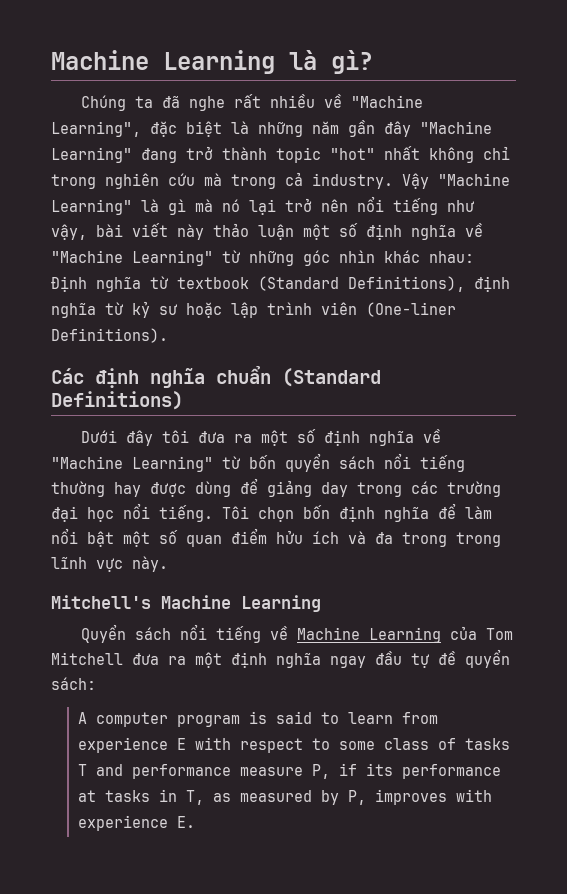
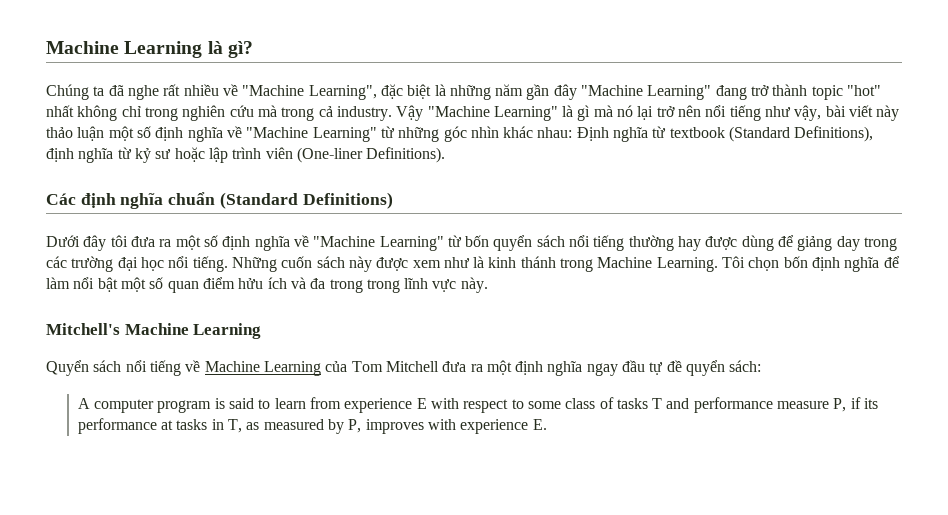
(213, 513) none -> [231,256,718,272] Những cuốn sách này được xem như là kinh thánh trong Machine Learning.

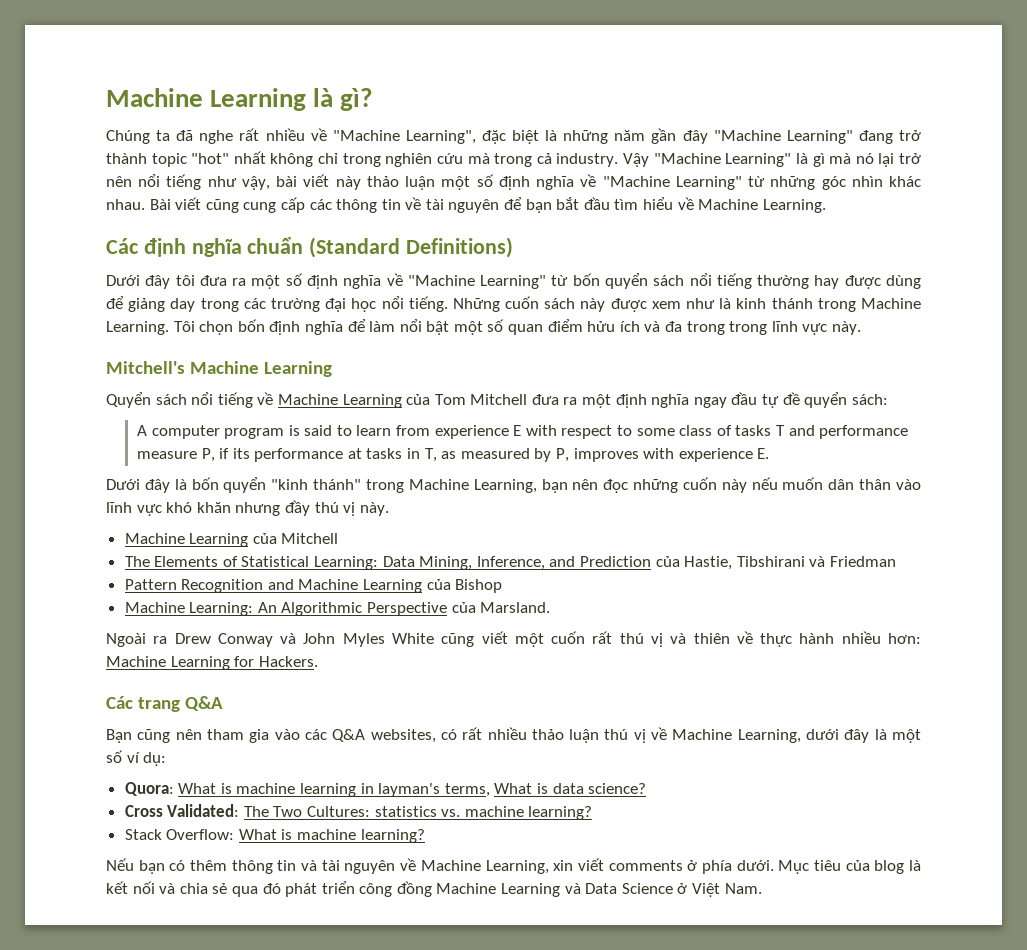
[537,126,874,142] [46,147,446,163] nhau: Định nghĩa từ textbook (Standard Definitions), định nghĩa từ kỷ sư hoặc lập trình viên (One-liner Definitions). -> [106,197,826,213] nhau. Bài viết cũng cung cấp các thông tin về tài nguyên để bạn bắt đầu tìm hiểu về Machine Learning.
(547, 424) none -> [106,477,922,493] [106,500,389,516] [124,533,339,547] [124,556,896,570] [124,579,503,593] [124,602,551,616] [106,631,922,647] [106,656,318,670] [106,696,224,712] [106,727,922,743] [106,750,167,766] [124,782,647,797] [124,804,593,820] [124,829,425,843] [106,858,921,874] [106,881,762,897] // Dưới đây là bốn quyển "kinh thánh" trong Machine Learning, bạn nên đọc những cuốn này nếu muốn dân thân vào lĩnh vực khó khăn nhưng đầy thú vị này. // Machine Learning của Mitchell // The Elements of Statistical Learning: Data Mining, Inference, and Prediction của Hastie, Tibshirani và Friedman // Pattern Recognition and Machine Learning của Bishop // Machine Learning: An Algorithmic Perspective của Marsland. // Ngoài ra Drew Conway và John Myles White cũng viết một cuốn rất thú vị và thiên về thực hành nhiều hơn: Machine Learning for Hackers. // Các trang Q&A // Bạn cũng nên tham gia vào các Q&A websites, có rất nhiều thảo luận thú vị về Machine Learning, dưới đây là một số ví dụ: // Quora: What is machine learning in layman's terms, What is data science? // Cross Validated: The Two Cultures: statistics vs. machine learning? // Stack Overflow: What is machine learning? // Nếu bạn có thêm thông tin và tài nguyên về Machine Learning, xin viết comments ở phía dưới. Mục tiêu của blog là kết nối và chia sẻ qua đó phát triển công đồng Machine Learning và Data Science ở Việt Nam.

